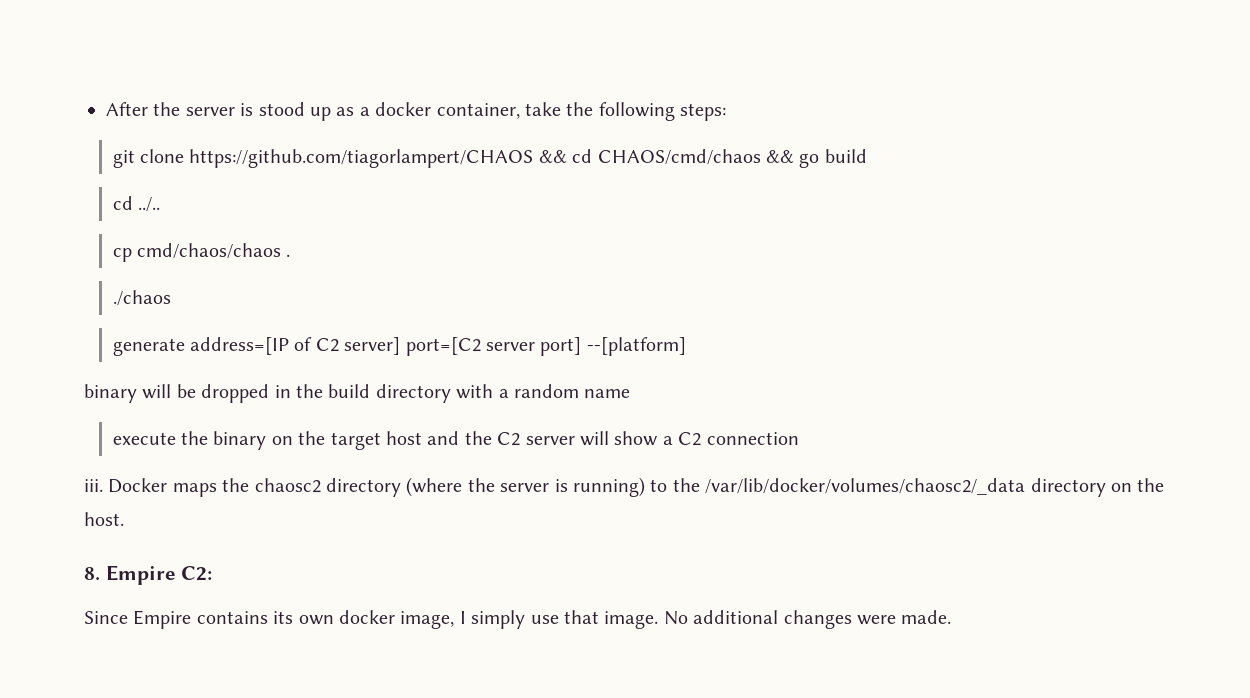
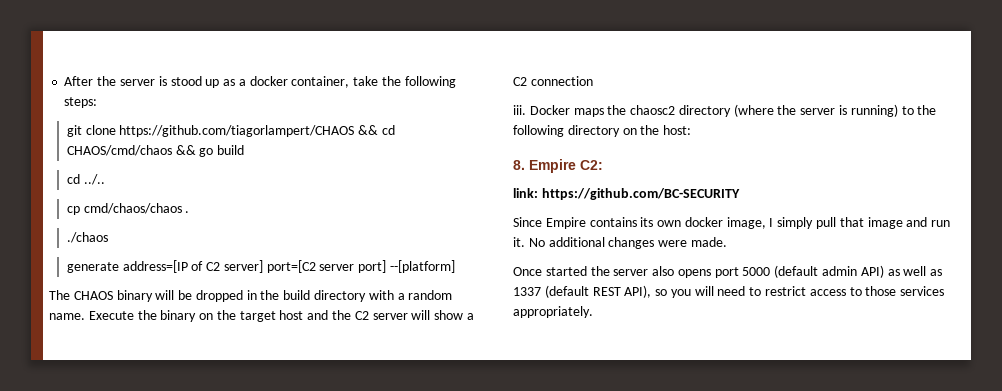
(686, 346) none -> [49,290,113,300] The CHAOS
[584,389,631,398] [112,432,176,445] name // execute -> [49,311,134,320] name. Execute
[705,478,1026,495] /var/lib/docker/volumes/chaosc2/_data -> [513,125,564,137] following
[84,512,124,526] host. -> [663,125,692,135] host:
(213, 573) none -> [513,188,740,200] // link: https://github.com/BC-SECURITY
[530,610,659,629] use that image. -> [816,217,951,229] [513,237,525,247] pull that image and run it.
(952, 617) none -> [513,265,943,278] [513,285,945,298] [513,306,593,318] // Once started the server also opens port 5000 (default admin API) as well as 1337 (default REST API), so you will need to restrict access to those services appropriately.

